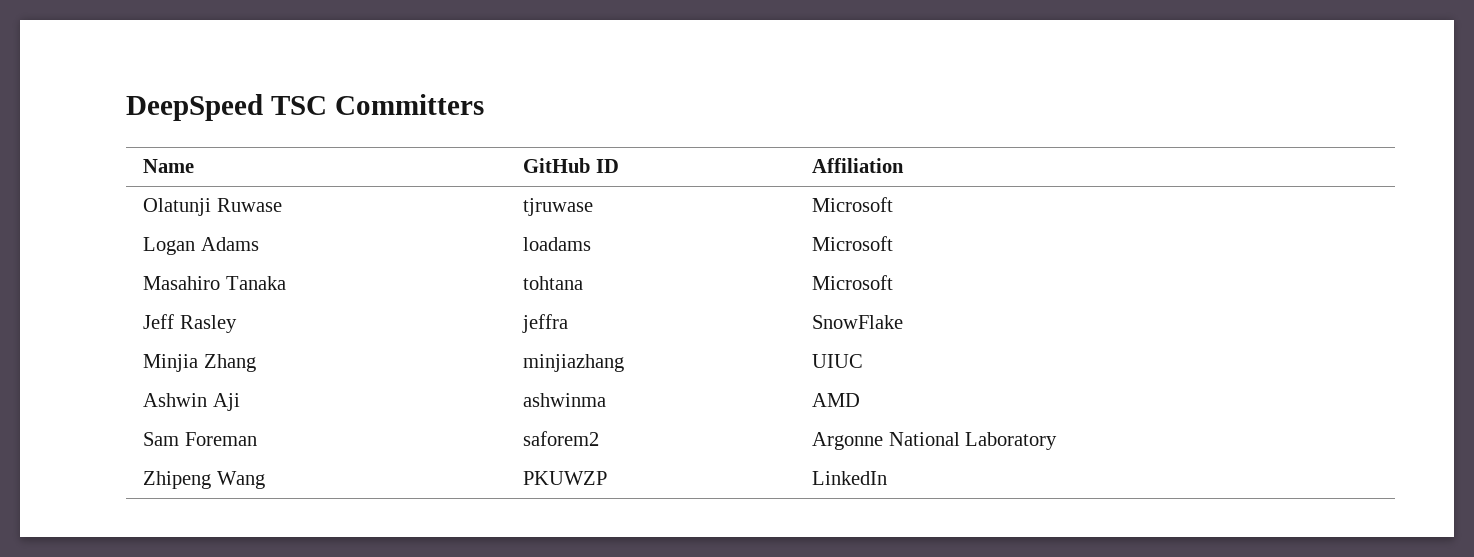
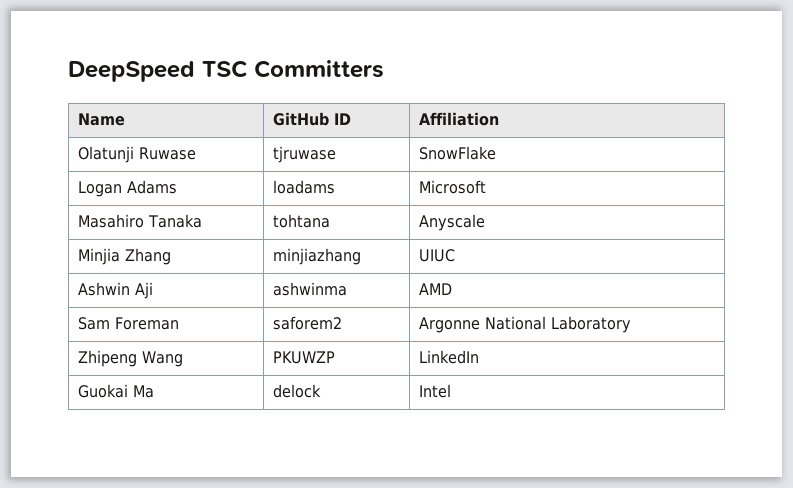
[812,197,894,212] Microsoft -> [418,146,496,160] SnowFlake
[812,275,894,290] [143,314,237,333] [522,314,569,333] [812,315,904,329] Microsoft // Jeff Rasley | jeffra | SnowFlake -> [418,214,485,231] Anyscale
(888, 478) none -> [77,384,154,398] [272,384,321,398] [418,384,451,398] // Guokai Ma | delock | Intel

